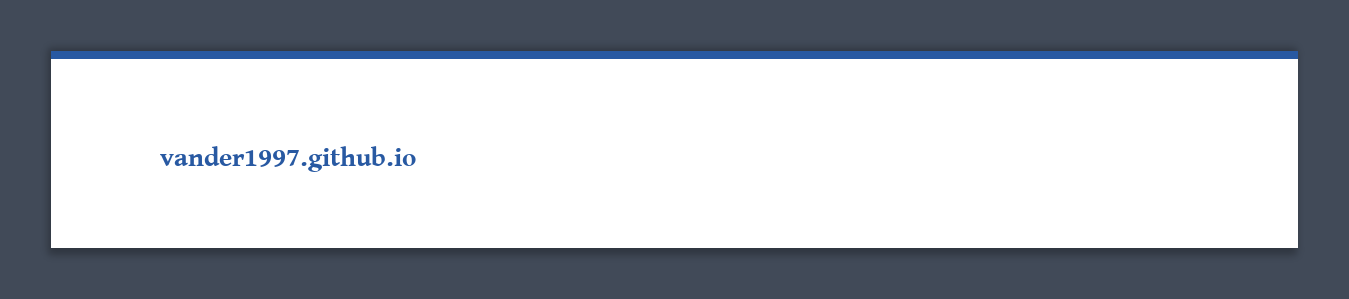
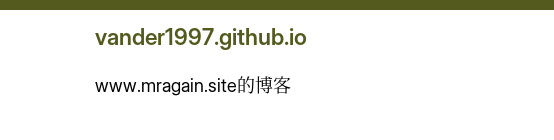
(416, 159) none -> [95,76,291,96] // www.mragain.site的博客

